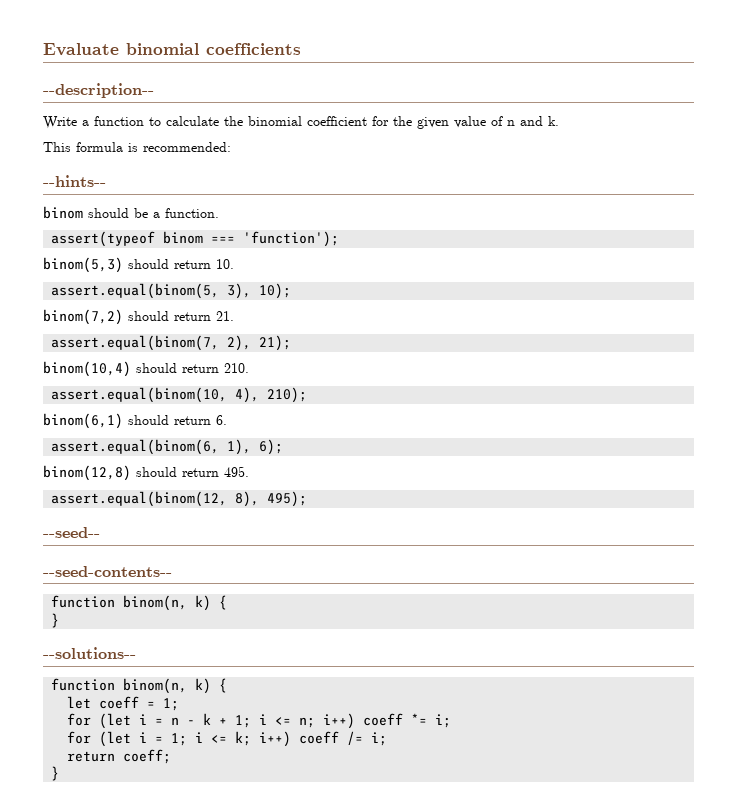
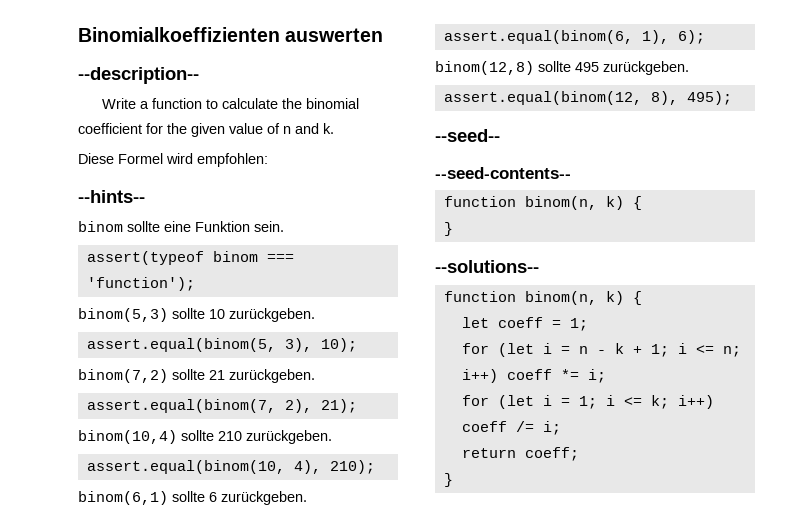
[43,43,301,56] Evaluate binomial coefficients -> [78,27,384,42] Binomialkoeffizienten auswerten
[43,142,231,152] [43,175,106,187] [43,206,219,219] This formula is recommended: // --hints-- // binom should be a function. -> [78,153,268,167] [78,190,145,203] [78,221,284,232] Diese Formel wird empfohlen: // --hints-- // binom sollte eine Funktion sein.
[128,259,234,269] should return 10. -> [172,308,315,322] sollte 10 zurückgeben.
[128,311,234,321] should return 21. -> [172,369,315,383] sollte 21 zurückgeben.
[136,363,249,373] should return 210. -> [181,430,332,444] sollte 210 zurückgeben.
[128,415,227,425] should return 6. -> [172,491,307,505] sollte 6 zurückgeben.
[136,466,249,477] should return 495. -> [538,61,689,75] sollte 495 zurückgeben.

